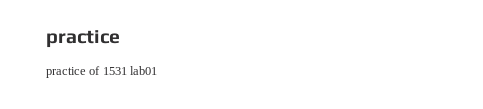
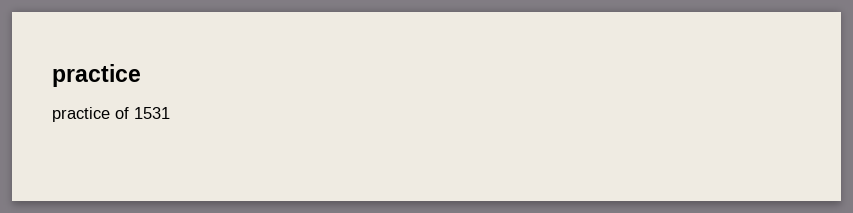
[130,66,158,75] lab01 -> (170, 113) none

